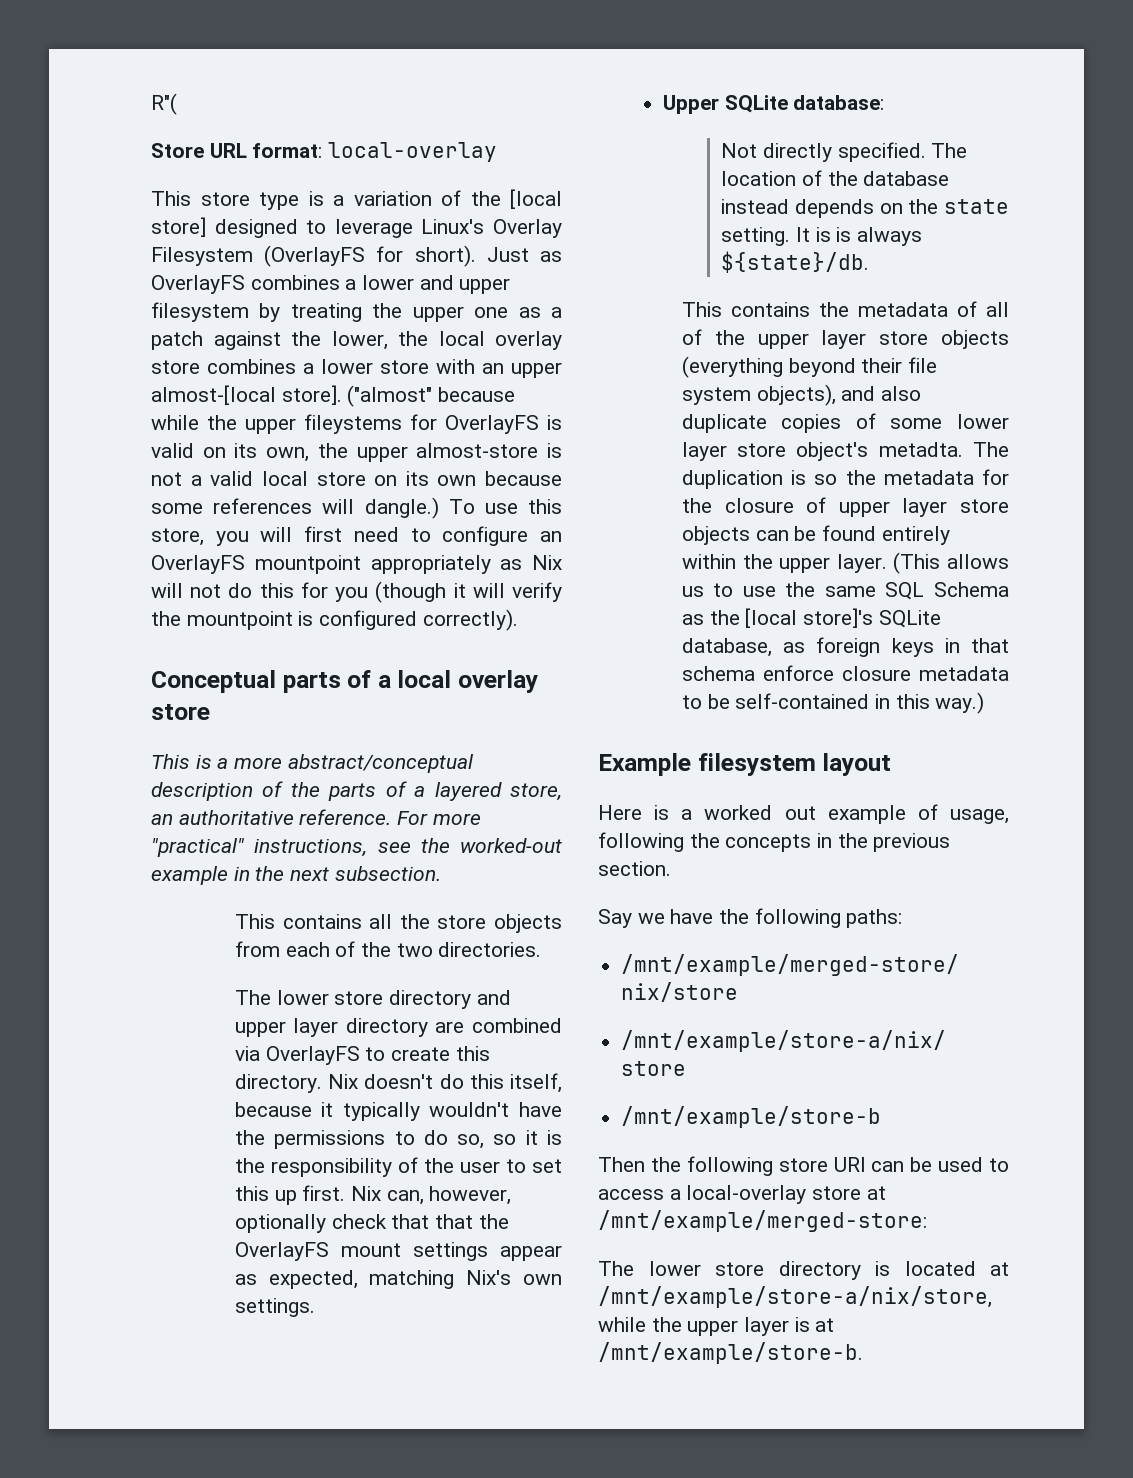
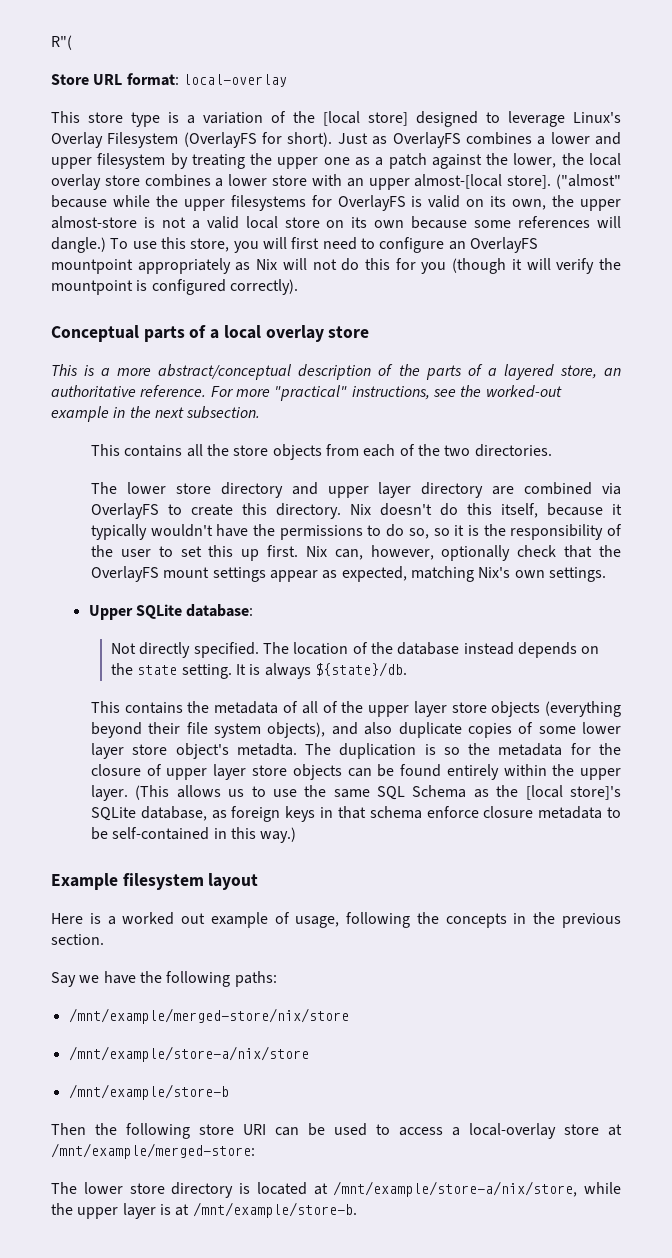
[304,414,402,434] fileystems -> [230,195,306,211] filesystems
[434,1214,473,1229] that -> (593, 551) none
[836,227,852,242] is -> (261, 669) none

